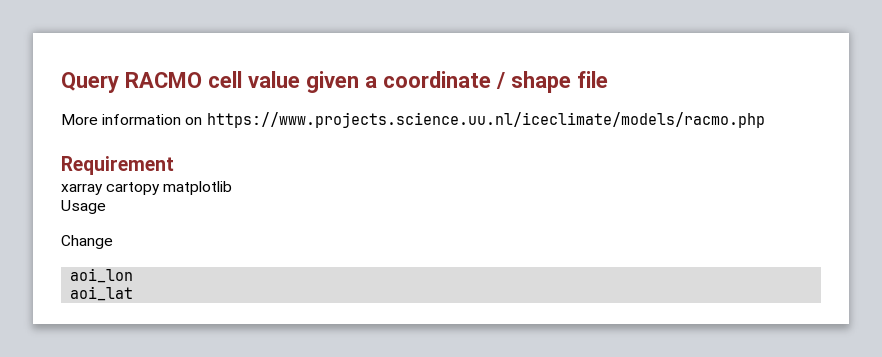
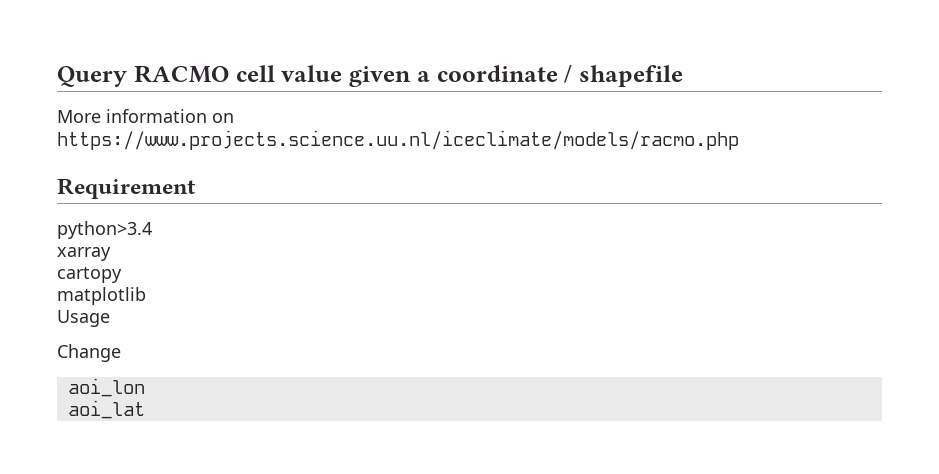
[511,71,608,93] shape file -> [579,65,683,87] shapefile
(174, 165) none -> [57,221,152,239] // python>3.4
(103, 189) none -> (111, 254) //
(161, 188) none -> (122, 275) //

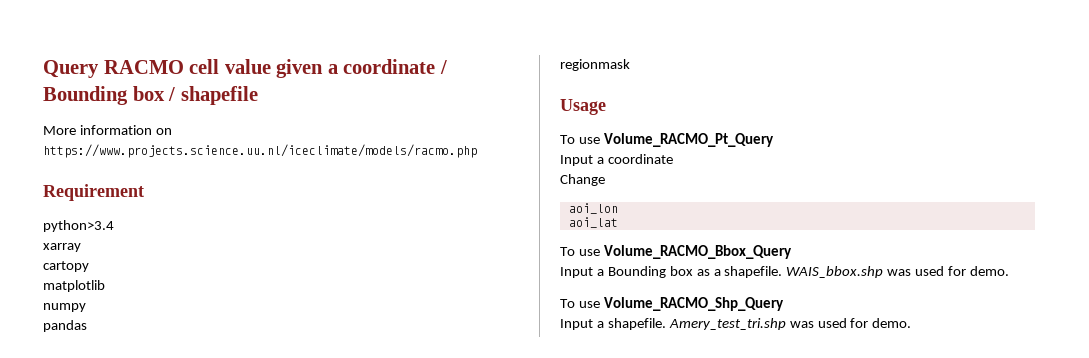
(573, 73) none -> [43,86,176,105] Bounding box /
[57,310,110,327] [57,344,121,362] [67,378,145,397] [67,400,145,419] Usage // Change // aoi_lon // aoi_lat -> [43,303,86,312] [43,320,87,332] [560,59,630,71] [560,99,606,115] [560,133,774,147] [560,154,673,166] [560,174,605,186] [568,203,618,214] [568,217,618,228] [560,245,792,259] [560,266,1010,278] [560,297,784,311] [560,318,912,330] numpy // pandas // regionmask // Usage // To use Volume_RACMO_Pt_Query // Input a coordinate // Change // aoi_lon // aoi_lat // To use Volume_RACMO_Bbox_Query // Input a Bounding box as a shapefile. WAIS_bbox.shp was used for demo. // To use Volume_RACMO_Shp_Query // Input a shapefile. Amery_test_tri.shp was used for demo.

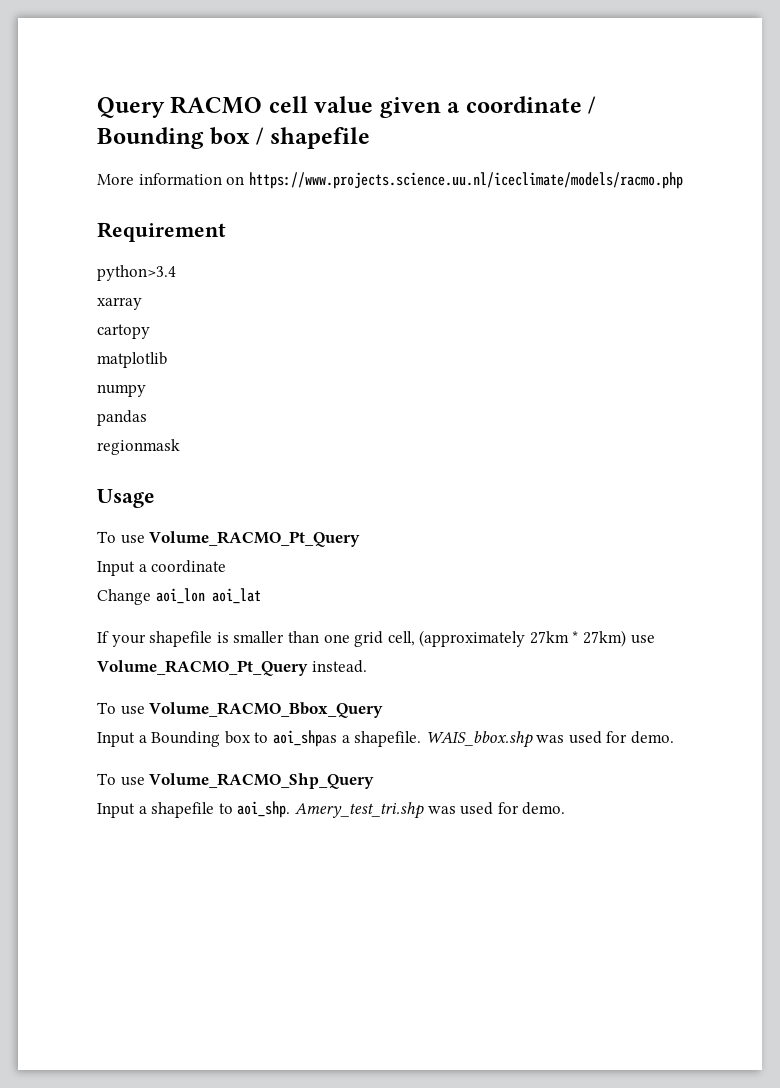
[568,203,618,214] [568,217,618,228] // aoi_lon // aoi_lat -> [155,588,261,604] [97,630,655,647] [97,660,367,676] aoi_lon aoi_lat // If your shapefile is smaller than one grid cell, (approximately 27km * 27km) use Volume_RACMO_Pt_Query instead.
[696,269,710,276] as -> [254,730,337,747] to aoi_shpas
[607,318,666,330] shapefile. -> [151,801,291,818] shapefile to aoi_shp.

